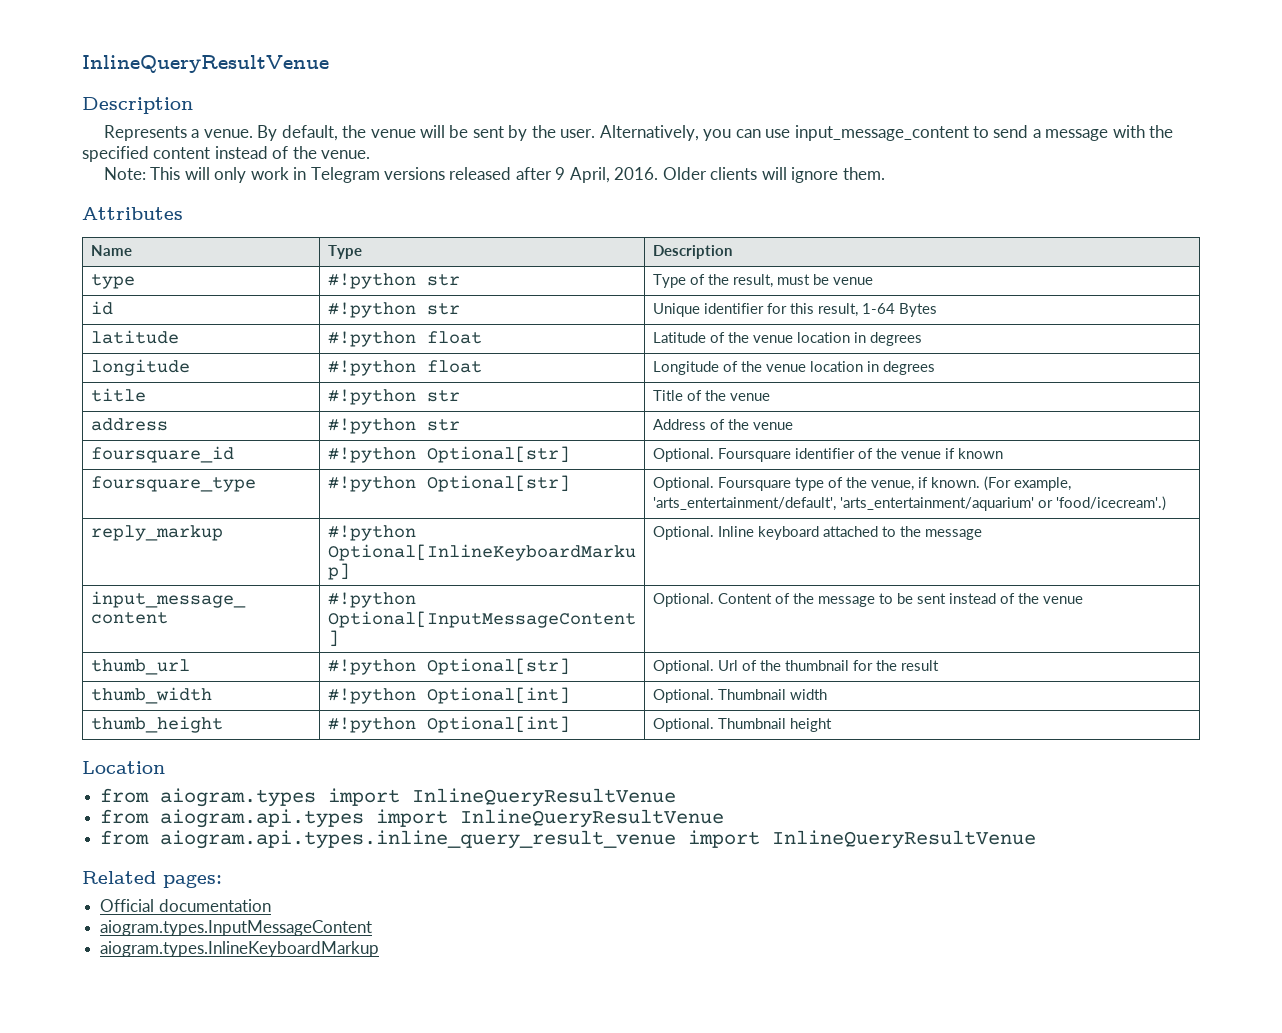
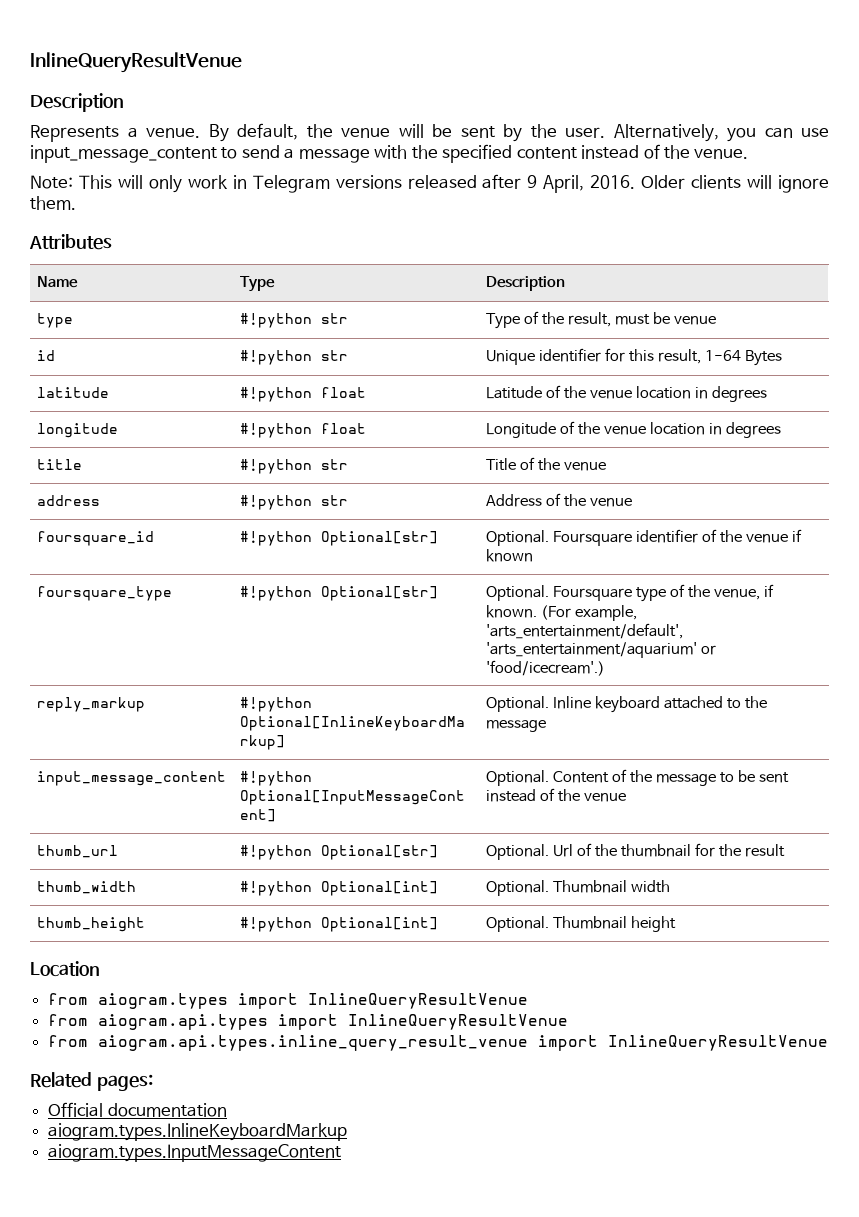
(271, 905) none -> [48,1123,348,1141] // aiogram.types.InlineKeyboardMarkup
[100,941,380,957] // aiogram.types.InlineKeyboardMarkup -> (342, 1153) none

